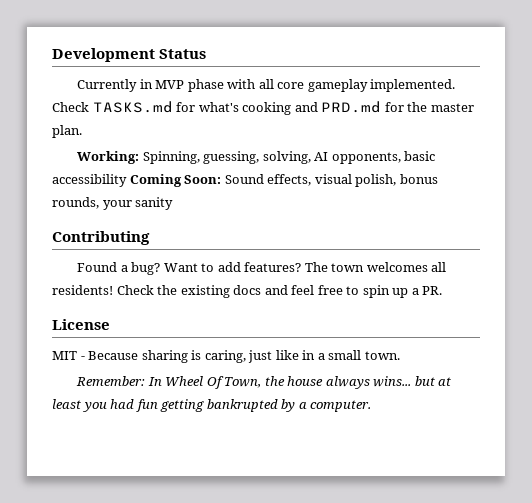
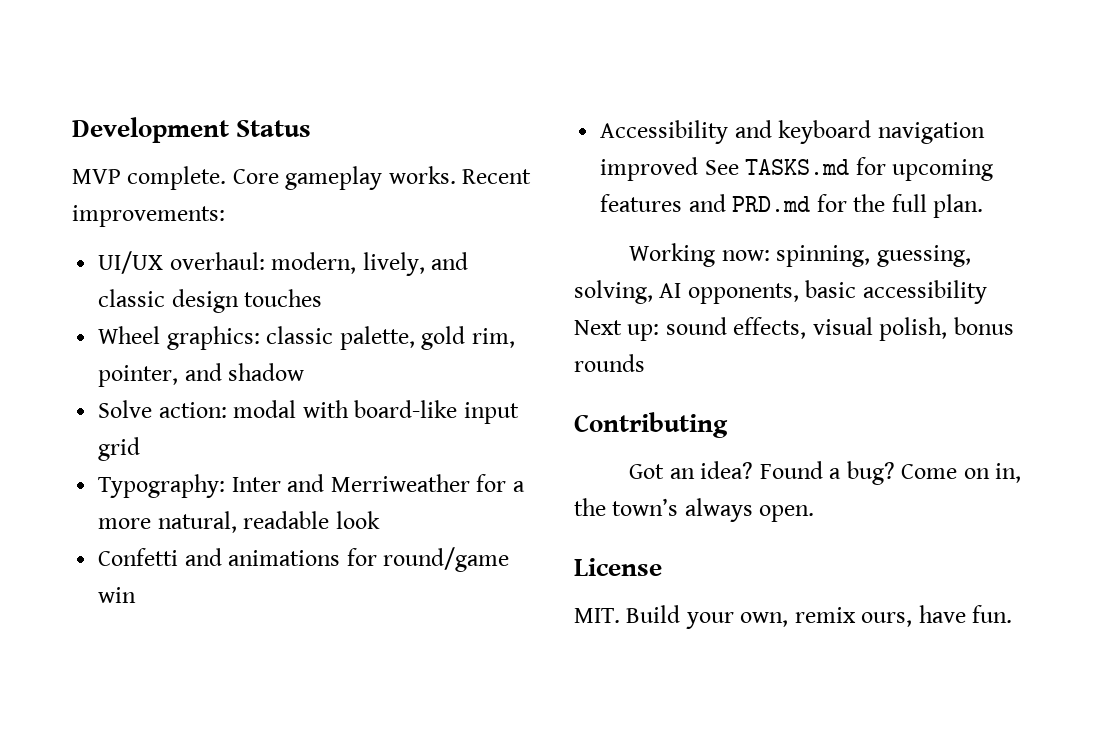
[77,79,456,92] [52,101,292,115] Currently in MVP phase with all core gameplay implemented. Check TASKS.md for what's cooking -> [72,166,532,190] [72,205,225,227] [98,251,469,276] [98,289,323,313] [98,326,515,350] [98,363,305,387] [98,400,519,424] [98,437,141,461] [98,474,525,498] [98,511,380,533] [98,547,510,572] [98,587,137,603] [600,120,985,144] [600,157,994,181] [600,194,683,212] MVP complete. Core gameplay works. Recent improvements: // UI/UX overhaul: modern, lively, and classic design touches // Wheel graphics: classic palette, gold rim, pointer, and shadow // Solve action: modal with board-like input grid // Typography: Inter and Merriweather for a more natural, readable look // Confetti and animations for round/game win // Accessibility and keyboard navigation improved See TASKS.md for upcoming features
[430,103,474,112] master -> [891,194,927,212] full
[77,151,200,164] Working: Spinning, -> [629,243,871,267] Working now: spinning,
[129,174,264,187] Coming Soon: Sound -> [574,317,727,341] Next up: sound
[52,197,174,210] [52,231,150,245] [77,262,447,275] [52,285,443,298] [52,319,110,330] [52,350,400,363] [76,376,452,389] [52,399,372,412] rounds, your sanity // Contributing // Found a bug? Want to add features? The town welcomes all residents! Check the existing docs and feel free to spin up a PR. // License // MIT - Because sharing is caring, just like in a small town. // Remember: In Wheel Of Town, the house always wins... but at least you had fun getting bankrupted by a computer. -> [574,354,645,372] [574,412,728,438] [629,461,1022,485] [574,498,815,522] [574,558,662,576] [574,605,1013,629] rounds // Contributing // Got an idea? Found a bug? Come on in, the town’s always open. // License // MIT. Build your own, remix ours, have fun.

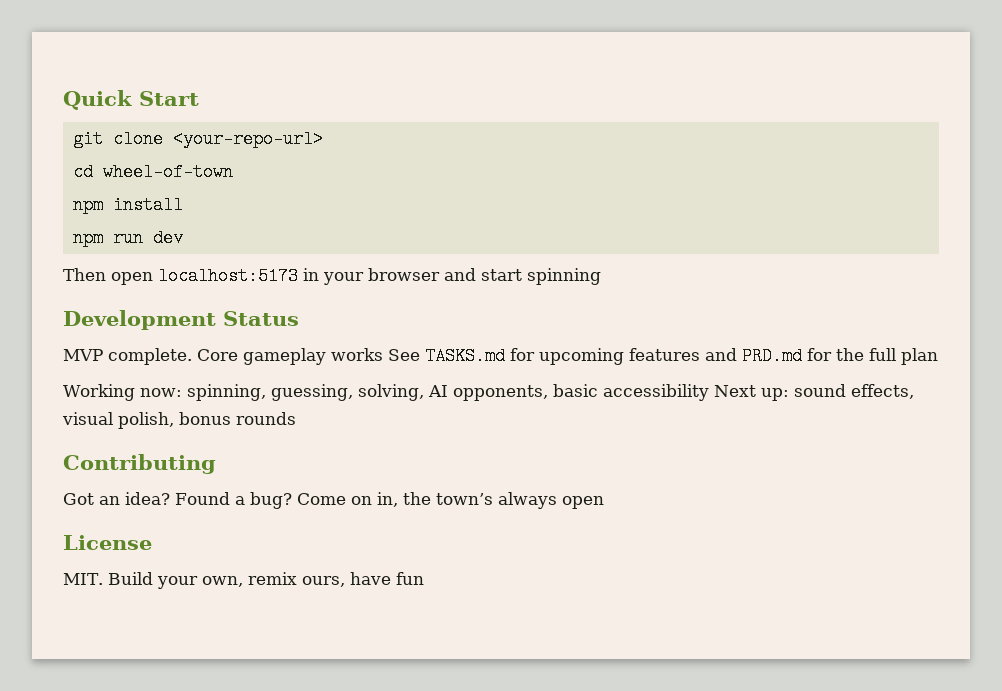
(72, 130) none -> [63,90,199,110] [72,130,323,148] [72,163,233,181] [72,196,183,214] [72,229,183,247] [63,267,601,285] Quick Start // git clone <your-repo-url> // cd wheel-of-town // npm install // npm run dev // Then open localhost:5173 in your browser and start spinning //
[388,166,532,184] [72,205,225,227] [98,251,469,276] [98,289,323,313] [98,326,515,350] [98,363,305,387] [98,400,519,424] [98,437,141,461] [98,474,525,498] [98,511,380,533] [98,547,510,572] [98,587,137,603] [600,120,985,144] [600,157,699,181] works. Recent improvements: // UI/UX overhaul: modern, lively, and classic design touches // Wheel graphics: classic palette, gold rim, pointer, and shadow // Solve action: modal with board-like input grid // Typography: Inter and Merriweather for a more natural, readable look // Confetti and animations for round/game win // Accessibility and keyboard navigation improved -> [331,348,383,361] works
[933,194,984,218] plan. -> [901,348,938,365] plan
[759,505,815,522] open. -> [561,496,604,509] open
[972,605,1013,623] fun. -> [395,572,424,585] fun

